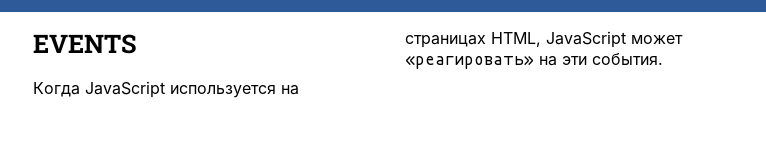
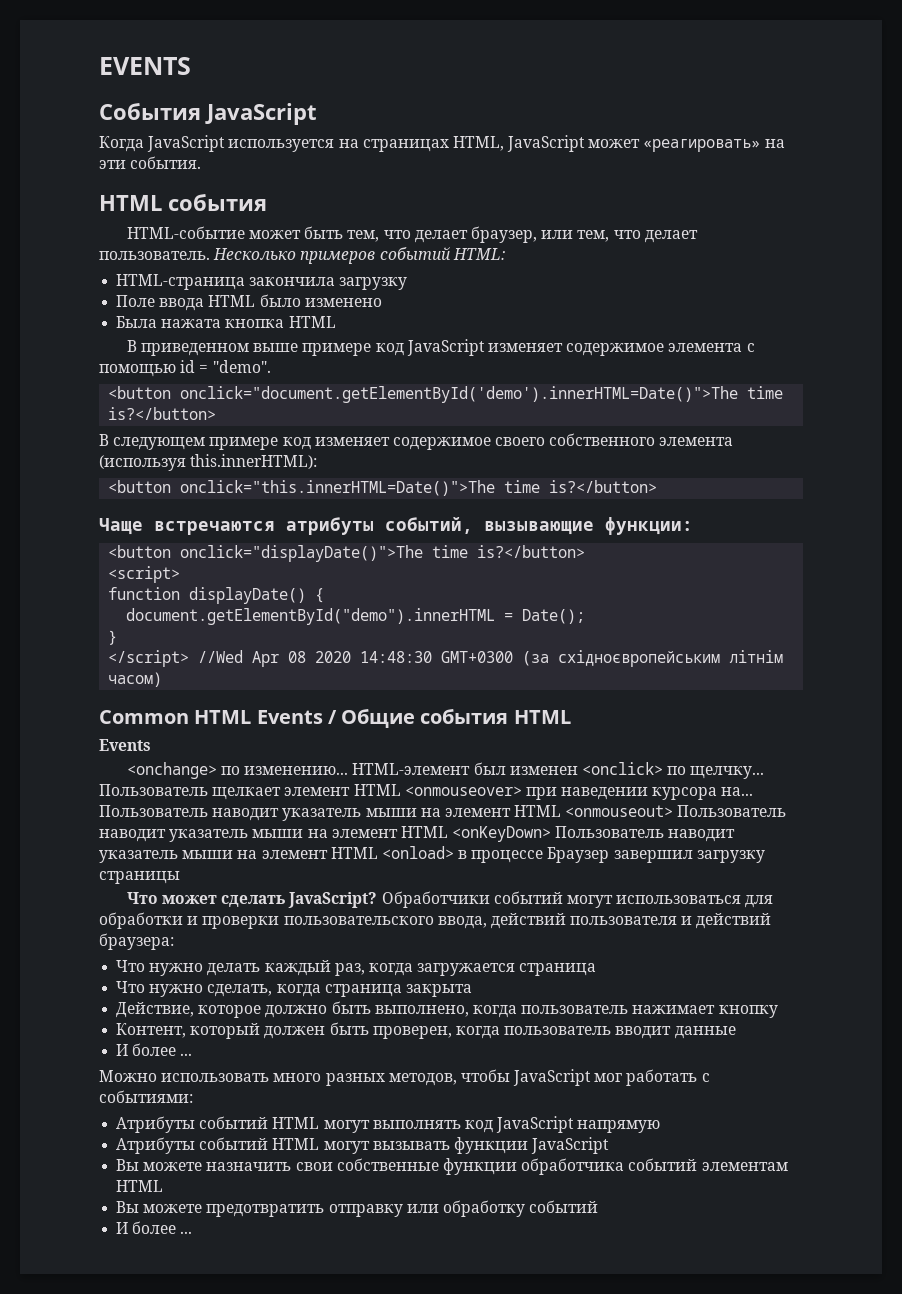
(137, 44) none -> [99,103,317,125] // События JavaScript
(663, 59) none -> [99,194,267,211] [126,226,698,243] [99,247,505,264] [116,274,408,290] [116,294,382,311] [116,316,336,328] [126,339,755,356] [99,360,271,377] [108,386,784,403] [108,407,217,420] [99,433,734,450] [99,454,318,471] [108,480,658,496] [99,517,693,535] [108,545,586,562] [108,566,181,583] [108,587,325,604] [126,608,586,625] [108,630,118,645] [108,650,784,667] [108,672,163,687] [99,709,571,728] [99,739,151,751] [126,762,765,779] [99,784,754,800] [99,805,787,821] [99,826,736,842] [99,846,765,863] [99,871,180,884] [126,891,774,908] [99,912,772,929] [99,933,174,950] [116,960,597,976] [116,981,472,997] [116,1001,778,1018] [116,1022,736,1039] [116,1043,193,1056] [99,1069,710,1086] [99,1090,193,1103] [116,1116,661,1133] [116,1137,610,1154] [116,1158,788,1175] [116,1180,164,1192] [116,1200,599,1217] [116,1221,193,1234] // HTML события // HTML-событие может быть тем, что делает браузер, или тем, что делает пользователь. Несколько примеров событий HTML: // HTML-страница закончила загрузку // Поле ввода HTML было изменено // Была нажата кнопка HTML // В приведенном выше примере код JavaScript изменяет содержимое элемента с помощью id = "demo". // <button onclick="document.getElementById('demo').innerHTML=Date()">The time is?</button> // В следующем примере код изменяет содержимое своего собственного элемента (используя this.innerHTML): // <button onclick="this.innerHTML=Date()">The time is?</button> // Чаще встречаются атрибуты событий, вызывающие функции: // <button onclick="displayDate()">The time is?</button> // <script> // function displayDate() { // document.getElementById("demo").innerHTML = Date(); // } // </script> //Wed Apr 08 2020 14:48:30 GMT+0300 (за східноєвропейським літнім часом) // Common HTML Events / Общие события HTML // Events // <onchange> по изменению... HTML-элемент был изменен <onclick> по щелчку... Пользователь щелкает элемент HTML <onmouseover> при наведении курсора на... Пользователь наводит указатель мыши на элемент HTML <onmouseout> Пользователь наводит указатель мыши на элемент HTML <onKeyDown> Пользователь наводит указатель мыши на элемент HTML <onload> в процессе Браузер завершил загрузку страницы // Что может сделать JavaScript? Обработчики событий могут использоваться для обработки и проверки пользовательского ввода, действий пользователя и действий браузера: // Что нужно делать каждый раз, когда загружается страница // Что нужно сделать, когда страница закрыта // Действие, которое должно быть выполнено, когда пользователь нажимает кнопку // Контент, который должен быть проверен, когда пользователь вводит данные // И более ... // Можно использовать много разных методов, чтобы JavaScript мог работать с событиями: // Атрибуты событий HTML могут выполнять код JavaScript напрямую // Атрибуты событий HTML могут вызывать функции JavaScript // Вы можете назначить свои собственные функции обработчика событий элементам HTML // Вы можете предотвратить отправку или обработку событий // И более ...

